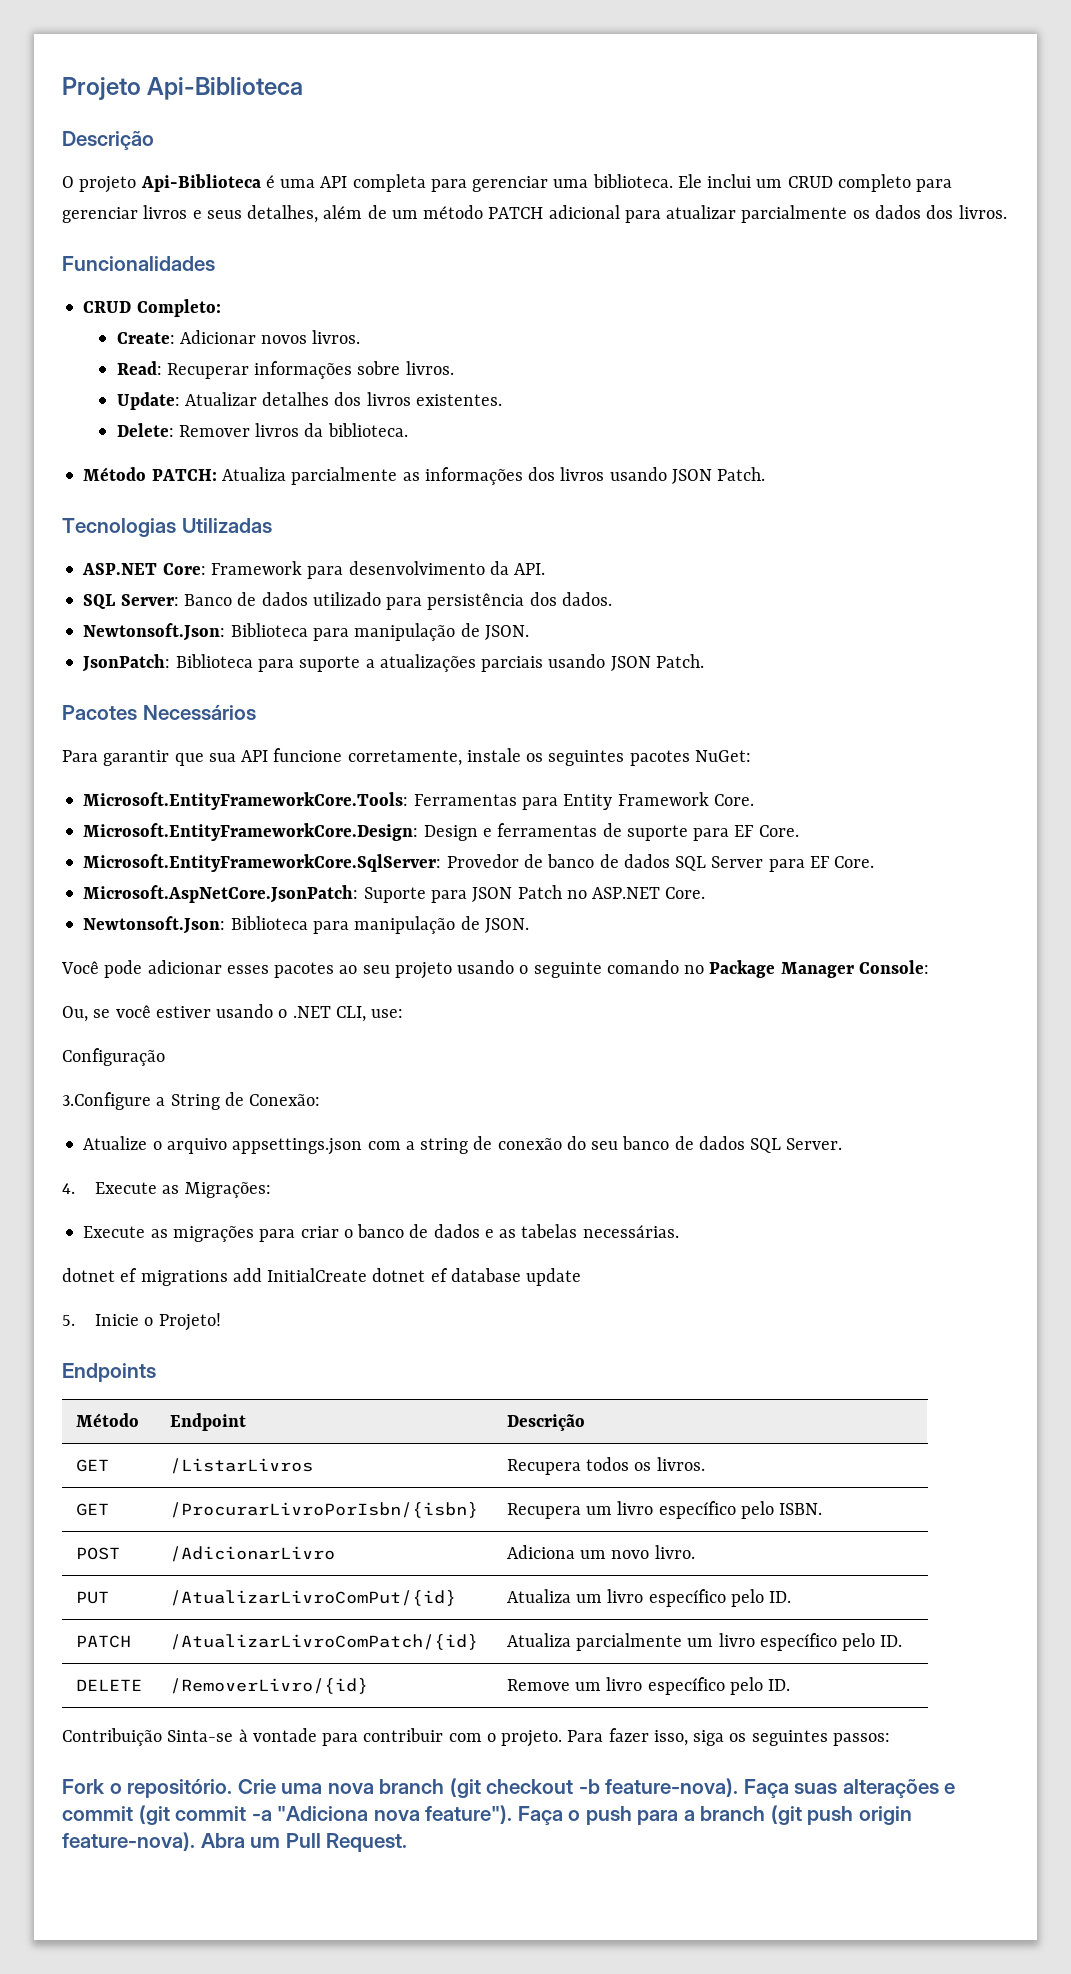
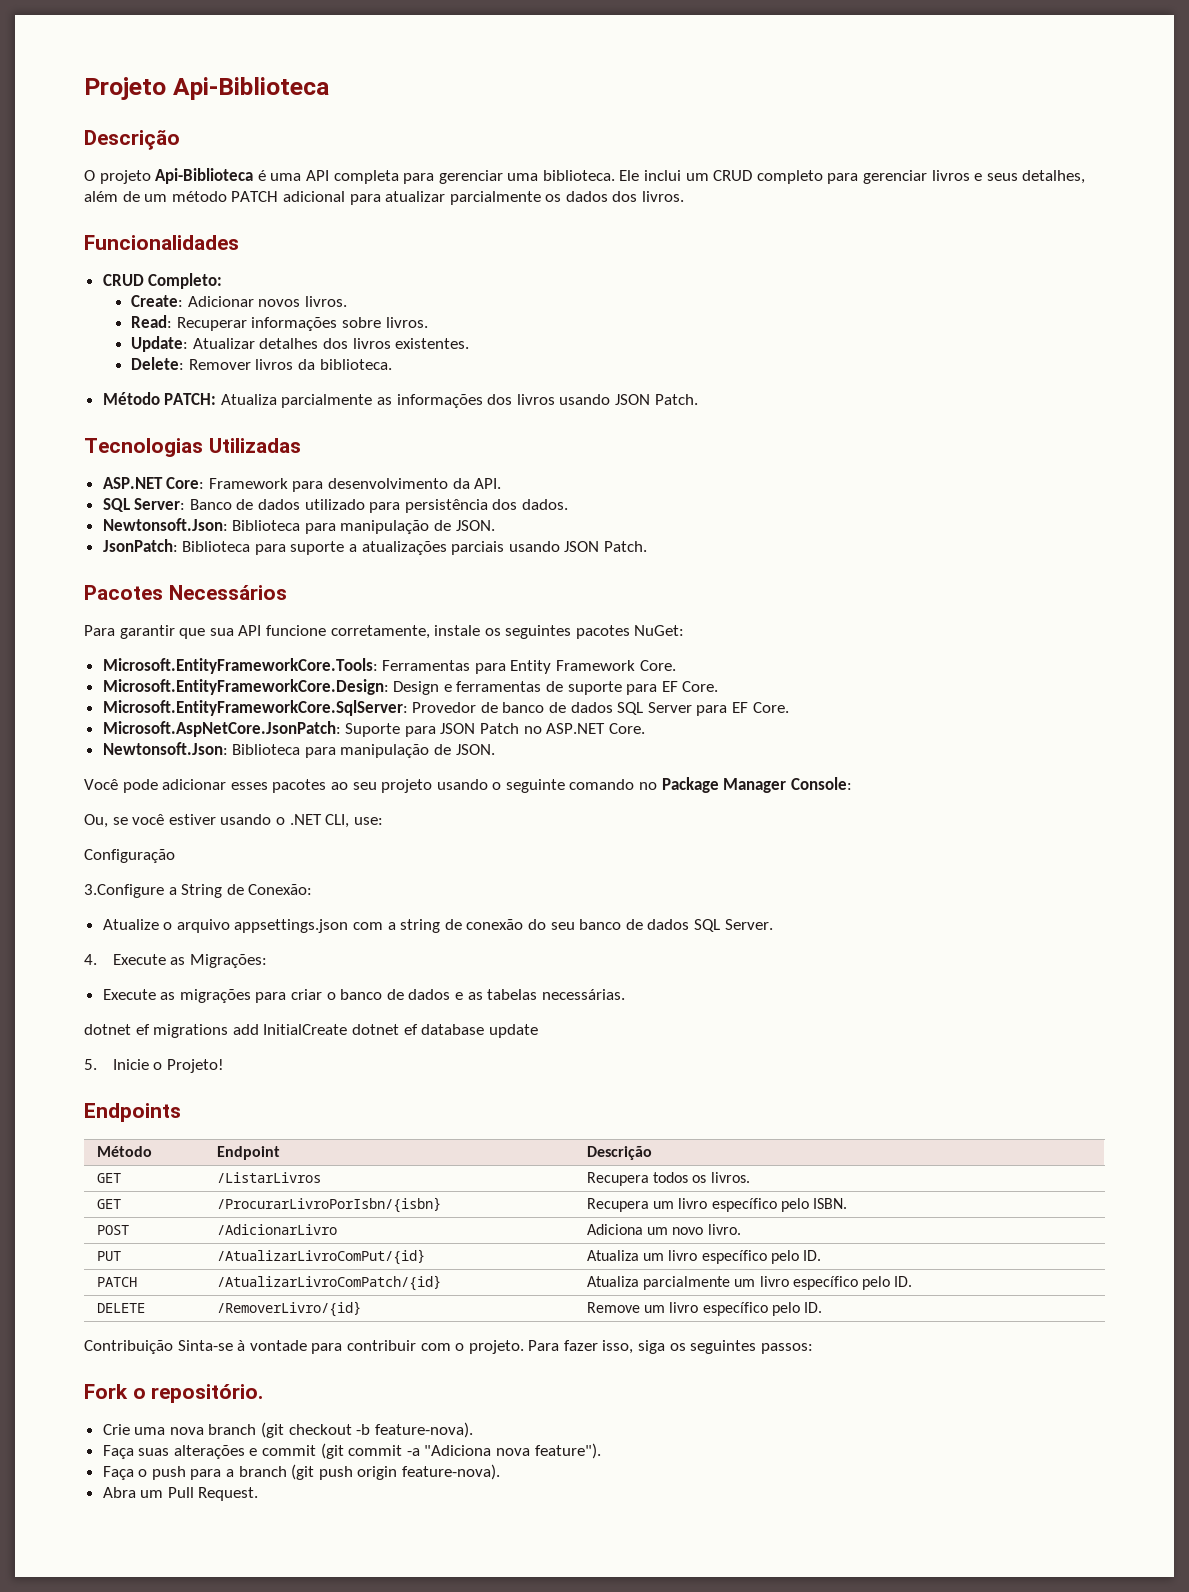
(233, 1788) none -> (264, 1393) //
(739, 1787) none -> (473, 1430) //
(513, 1814) none -> (601, 1451) //
(195, 1841) none -> (501, 1472) //

